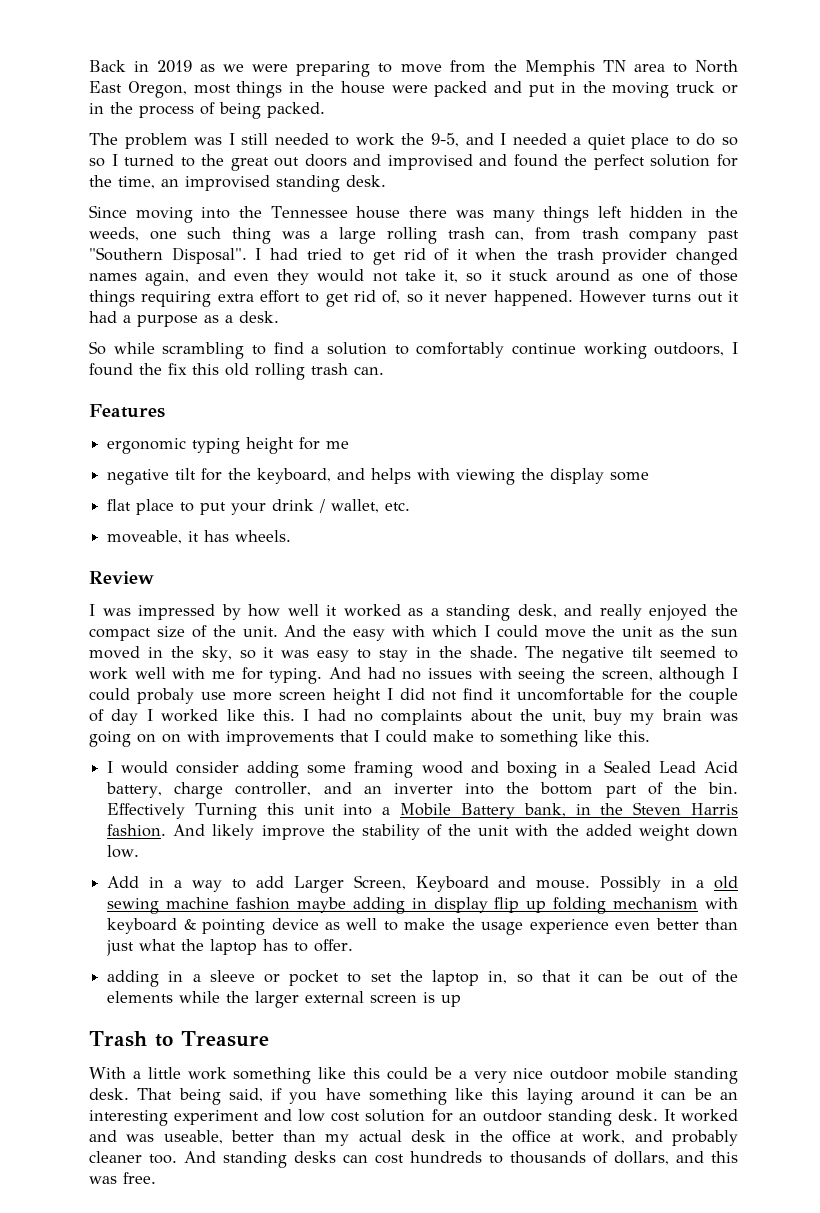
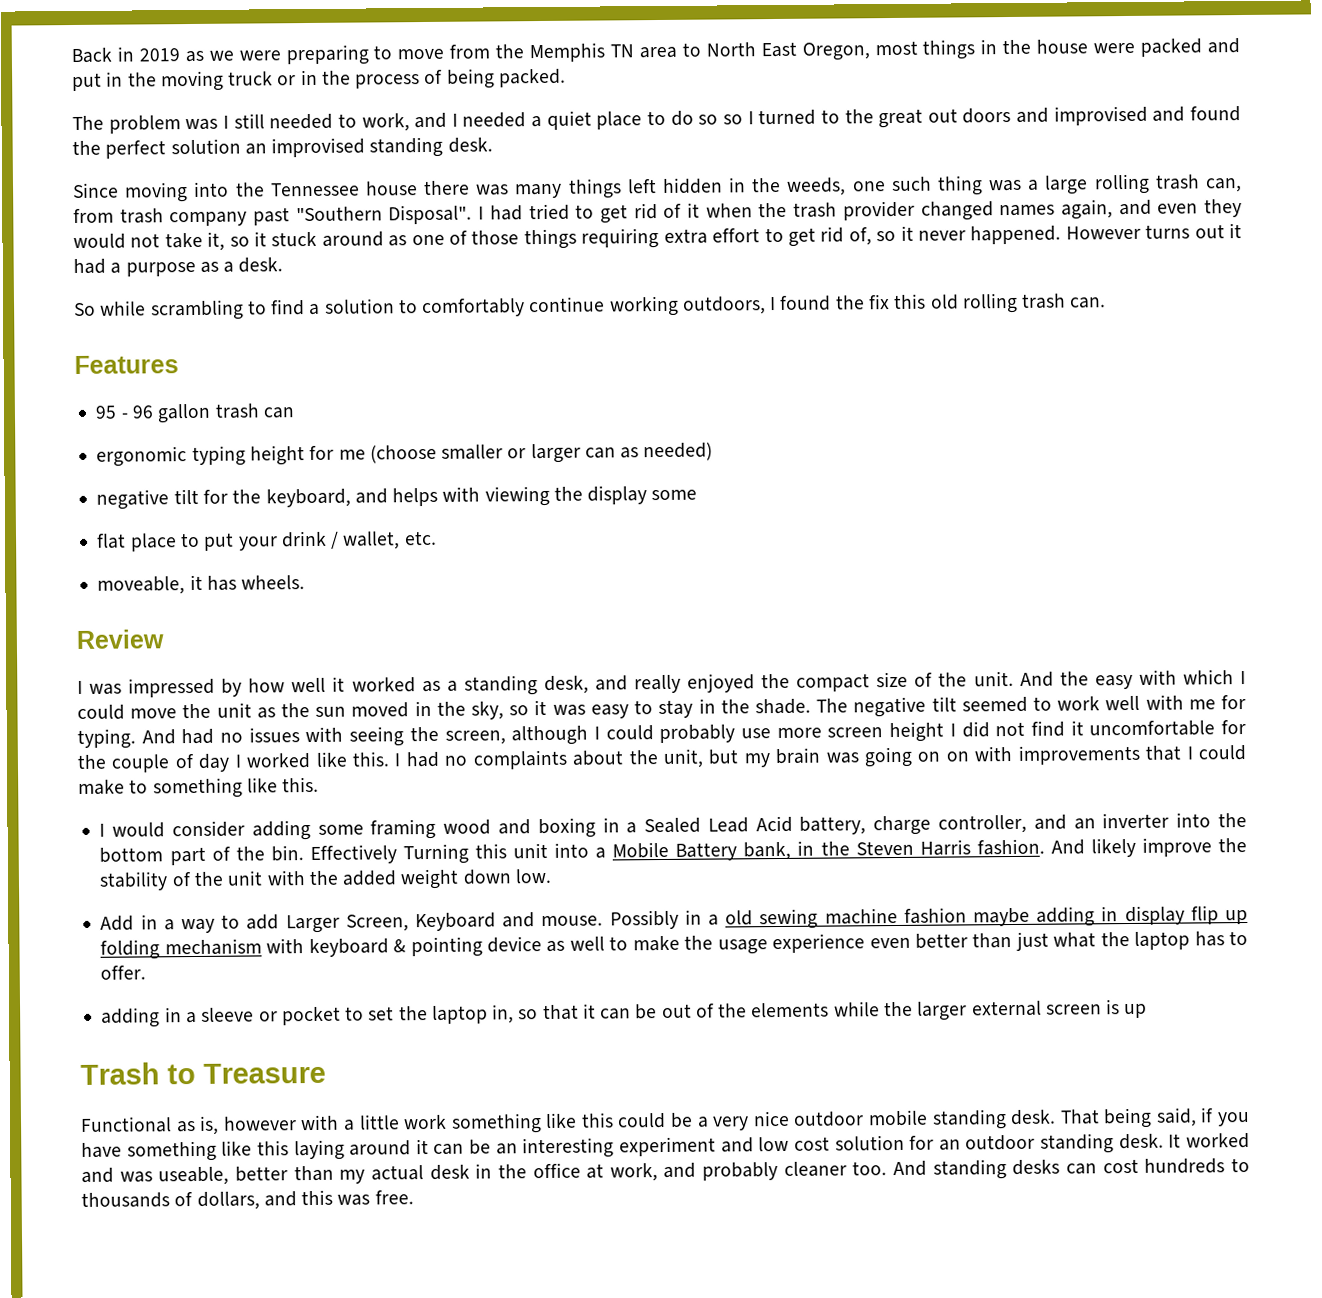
[355,133,459,147] work the 9-5, -> [361,113,410,132] work,
[717,154,739,167] [89,175,155,189] for the time, -> (241, 146) none
(165, 411) none -> [95,403,295,424] // 95 - 96 gallon trash can
(350, 445) none -> [369,442,714,464] (choose smaller or larger can as needed)
[137,688,194,704] probaly -> [659,724,736,744] probably
[592,709,622,725] buy -> [708,749,739,765] but
[89,1067,126,1079] With -> [80,1114,340,1135] Functional as is, however with

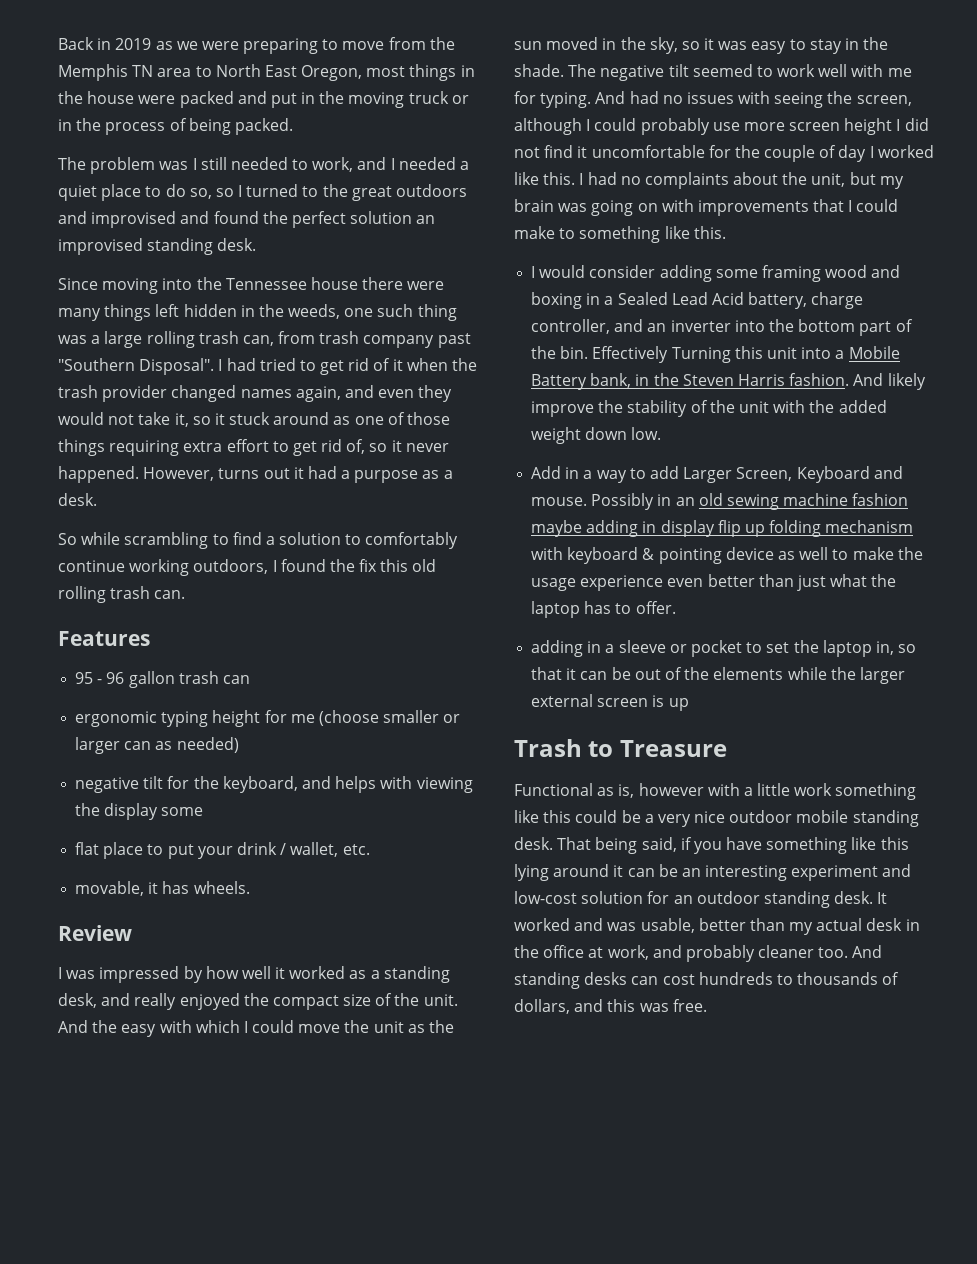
[698,114,719,125] so -> [189,188,212,199] so,
[927,107,1012,124] out doors -> [396,184,468,197] outdoors
[476,184,510,196] was -> [407,281,445,290] were
[1065,225,1141,240] However -> [143,467,215,481] However,
[97,576,186,595] moveable, -> [75,881,145,896] movable,
[945,751,969,762] on -> (658, 207) none
[708,914,720,926] a -> [675,497,695,506] an
[293,1139,345,1161] laying -> [514,864,549,881] lying
[758,1136,830,1152] low cost -> [514,891,577,904] low-cost
[158,1166,230,1186] useable, -> [640,918,695,933] usable,

